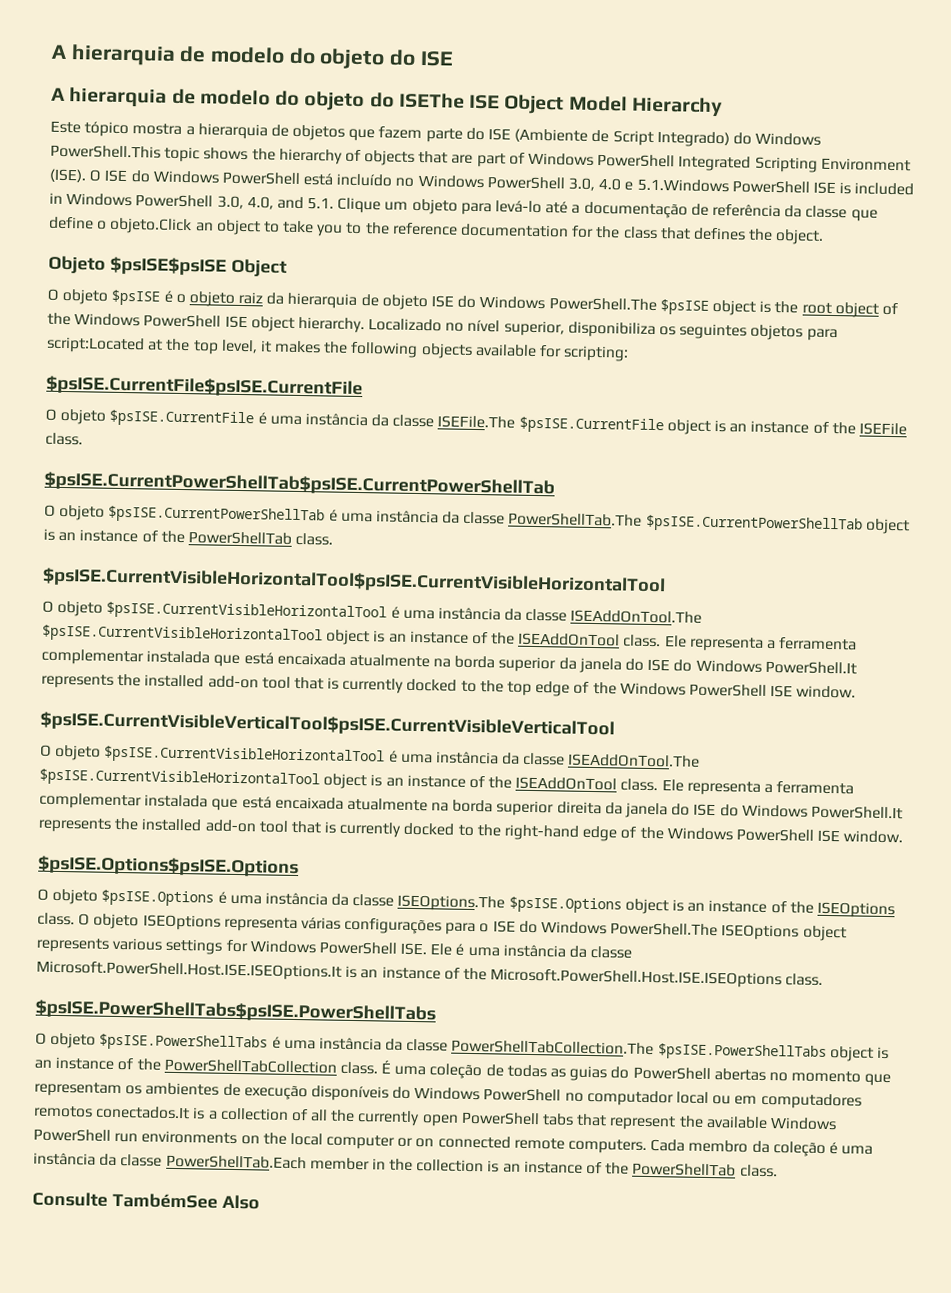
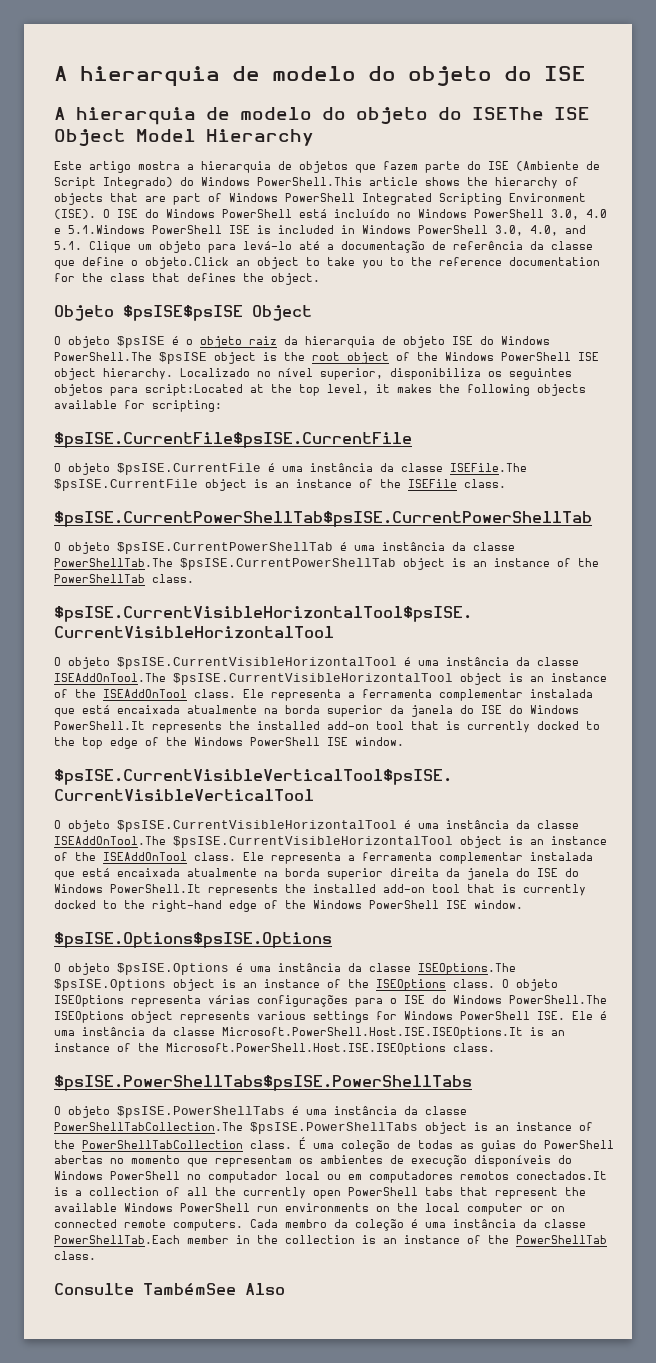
[84,121,130,138] tópico -> [89,161,131,173] artigo
[164,146,201,163] topic -> [369,177,418,186] article

